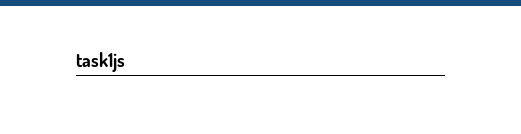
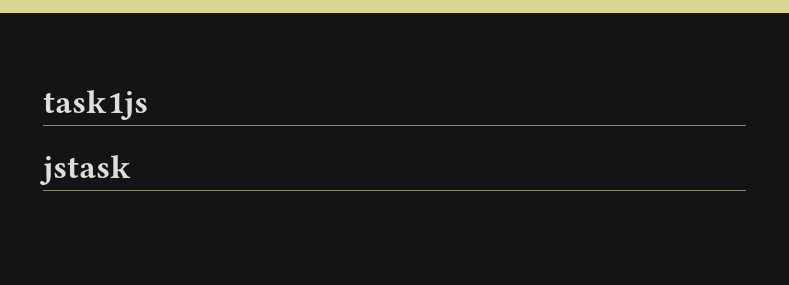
(125, 62) none -> [40,155,131,185] // jstask

